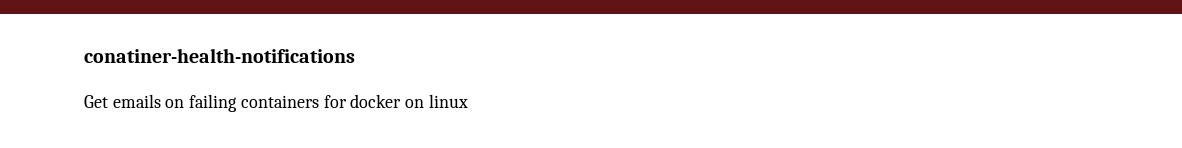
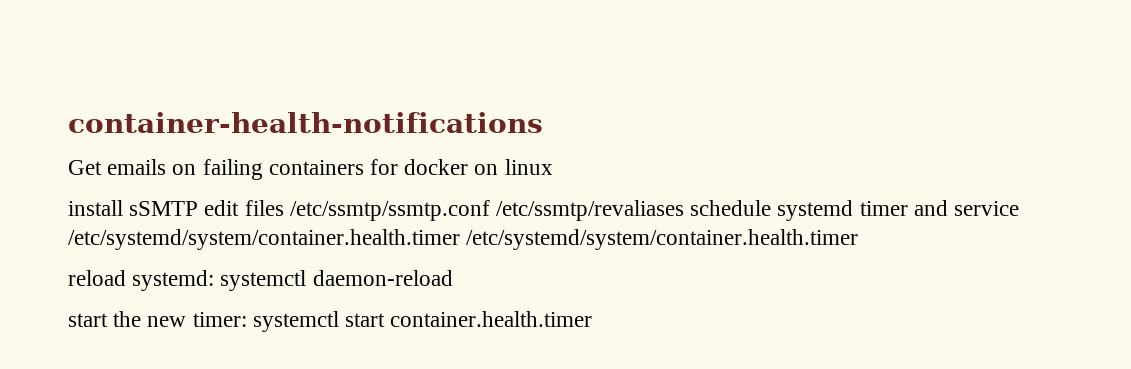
[84,48,355,63] conatiner-health-notifications -> [68,112,543,133] container-health-notifications
(468, 101) none -> [68,200,1020,221] [68,229,859,250] [68,270,453,291] [68,311,593,332] // install sSMTP edit files /etc/ssmtp/ssmtp.conf /etc/ssmtp/revaliases schedule systemd timer and service /etc/systemd/system/container.health.timer /etc/systemd/system/container.health.timer // reload systemd: systemctl daemon-reload // start the new timer: systemctl start container.health.timer

